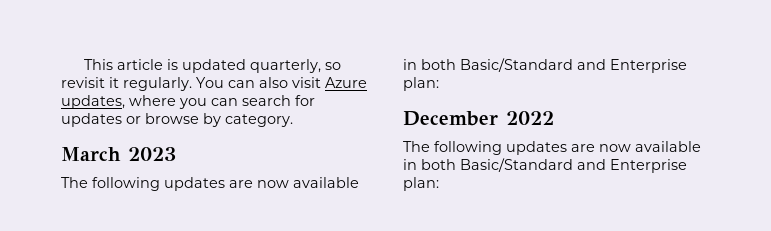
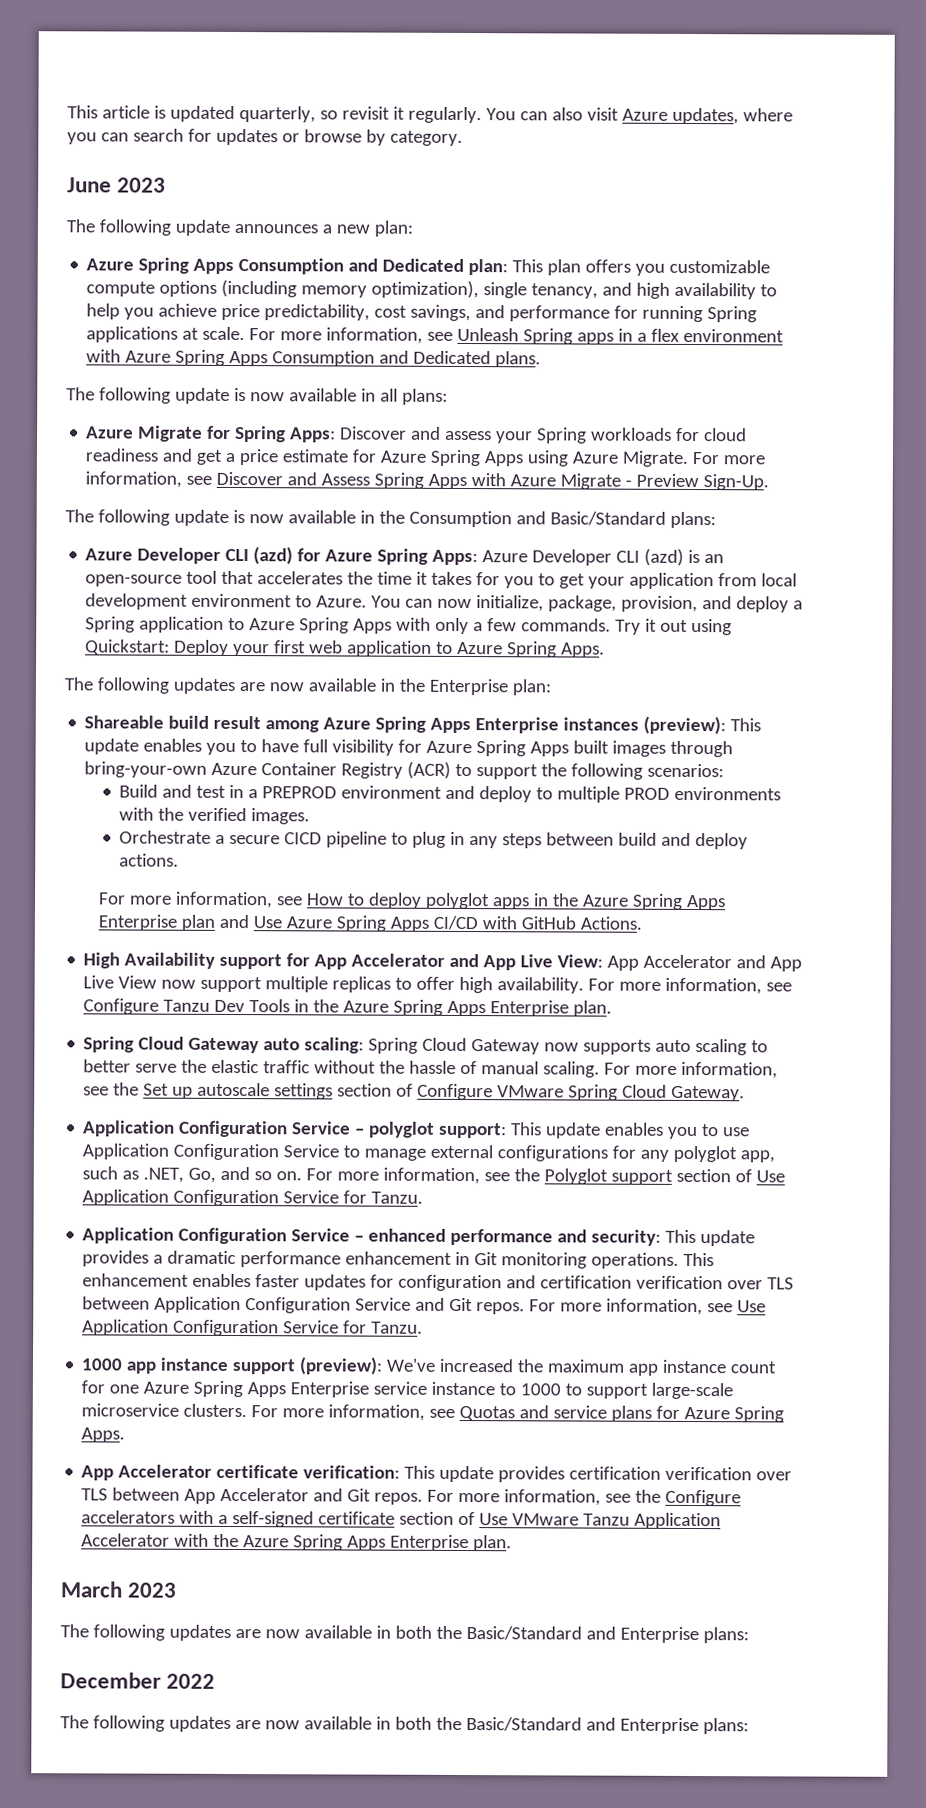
(293, 120) none -> [67,177,167,193] [66,219,413,237] [86,257,771,276] [86,279,778,300] [86,303,758,323] [86,326,785,345] [86,349,542,368] [66,387,448,405] [86,425,748,444] [85,448,766,467] [85,471,770,491] [65,509,716,529] [85,546,725,566] [85,570,798,590] [85,593,804,613] [85,616,733,636] [85,639,606,658] [64,677,551,696] [84,715,762,735] [84,738,734,758] [84,761,725,780] [119,784,782,803] [119,807,311,825] [119,830,749,850] [119,853,180,867] [97,891,726,911] [97,914,642,932] [83,952,803,972] [83,975,793,995] [83,998,613,1017] [83,1036,769,1056] [83,1059,779,1079] [83,1082,746,1102] [82,1120,751,1140] [82,1143,776,1163] [82,1166,786,1185] [82,1189,424,1207] [82,1227,756,1247] [82,1250,715,1269] [82,1273,795,1292] [82,1296,767,1316] [82,1319,424,1337] [81,1356,778,1376] [81,1380,734,1400] [81,1403,785,1423] [81,1427,126,1443] [81,1464,793,1483] [81,1487,742,1507] [81,1510,722,1530] [81,1533,513,1552] // June 2023 // The following update announces a new plan: // Azure Spring Apps Consumption and Dedicated plan: This plan offers you customizable compute options (including memory optimization), single tenancy, and high availability to help you achieve price predictability, cost savings, and performance for running Spring applications at scale. For more information, see Unleash Spring apps in a flex environment with Azure Spring Apps Consumption and Dedicated plans. // The following update is now available in all plans: // Azure Migrate for Spring Apps: Discover and assess your Spring workloads for cloud readiness and get a price estimate for Azure Spring Apps using Azure Migrate. For more information, see Discover and Assess Spring Apps with Azure Migrate - Preview Sign-Up. // The following update is now available in the Consumption and Basic/Standard plans: // Azure Developer CLI (azd) for Azure Spring Apps: Azure Developer CLI (azd) is an open-source tool that accelerates the time it takes for you to get your application from local development environment to Azure. You can now initialize, package, provision, and deploy a Spring application to Azure Spring Apps with only a few commands. Try it out using Quickstart: Deploy your first web application to Azure Spring Apps. // The following updates are now available in the Enterprise plan: // Shareable build result among Azure Spring Apps Enterprise instances (preview): This update enables you to have full visibility for Azure Spring Apps built images through bring-your-own Azure Container Registry (ACR) to support the following scenarios: // Build and test in a PREPROD environment and deploy to multiple PROD environments with the verified images. // Orchestrate a secure CICD pipeline to plug in any steps between build and deploy actions. // For more information, see How to deploy polyglot apps in the Azure Spring Apps Enterprise plan and Use Azure Spring Apps CI/CD with GitHub Actions. // High Availability support for App Accelerator and App Live View: App Accelerator and App Live View now support multiple replicas to offer high availability. For more information, see Configure Tanzu Dev Tools in the Azure Spring Apps Enterprise plan. // Spring Cloud Gateway auto scaling: Spring Cloud Gateway now supports auto scaling to better serve the elastic traffic without the hassle of manual scaling. For more information, see the Set up autoscale settings section of Configure VMware Spring Cloud Gateway. // Application Configuration Service – polyglot support: This update enables you to use Application Configuration Service to manage external configurations for any polyglot app, such as .NET, Go, and so on. For more information, see the Polyglot support section of Use Application Configuration Service for Tanzu. // Application Configuration Service – enhanced performance and security: This update provides a dramatic performance enhancement in Git monitoring operations. This enhancement enables faster updates for configuration and certification verification over TLS between Application Configuration Service and Git repos. For more information, see Use Application Configuration Service for Tanzu. // 1000 app instance support (preview): We've increased the maximum app instance count for one Azure Spring Apps Enterprise service instance to 1000 to support large-scale microservice clusters. For more information, see Quotas and service plans for Azure Spring Apps. // App Accelerator certificate verification: This update provides certification verification over TLS between App Accelerator and Git repos. For more information, see the Configure accelerators with a self-signed certificate section of Use VMware Tanzu Application Accelerator with the Azure Spring Apps Enterprise plan.
[460,58,687,73] [403,77,439,91] Basic/Standard and Enterprise plan: -> [435,1625,749,1644] the Basic/Standard and Enterprise plans:
[460,158,687,173] [403,177,439,191] Basic/Standard and Enterprise plan: -> [435,1716,749,1735] the Basic/Standard and Enterprise plans:

